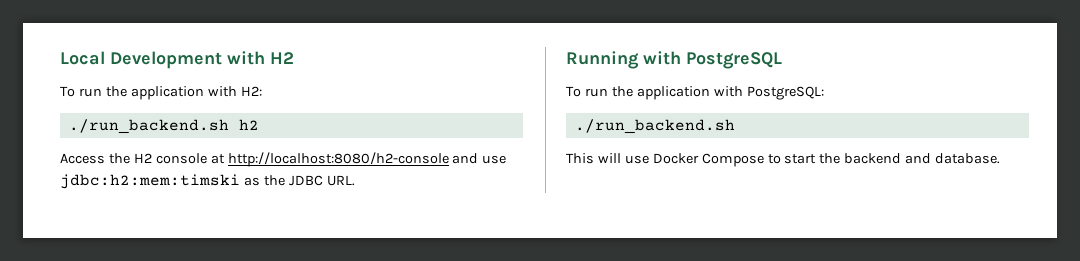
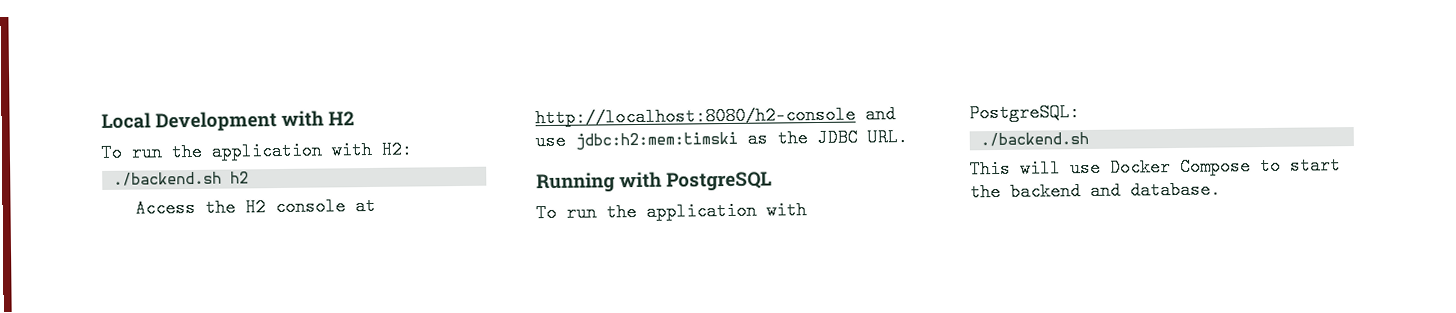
[68,119,229,134] ./run_backend.sh -> [113,171,223,186] ./backend.sh
[574,119,735,134] ./run_backend.sh -> [980,131,1090,147] ./backend.sh

